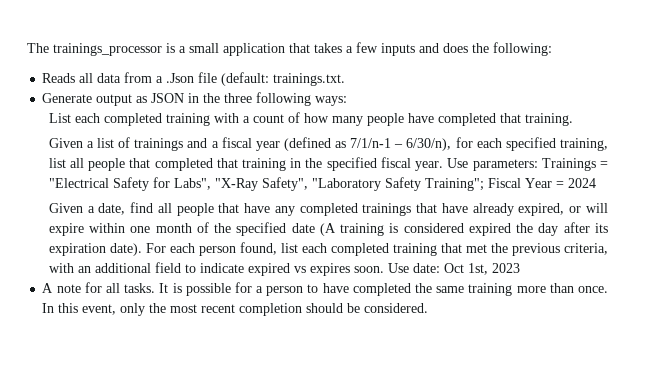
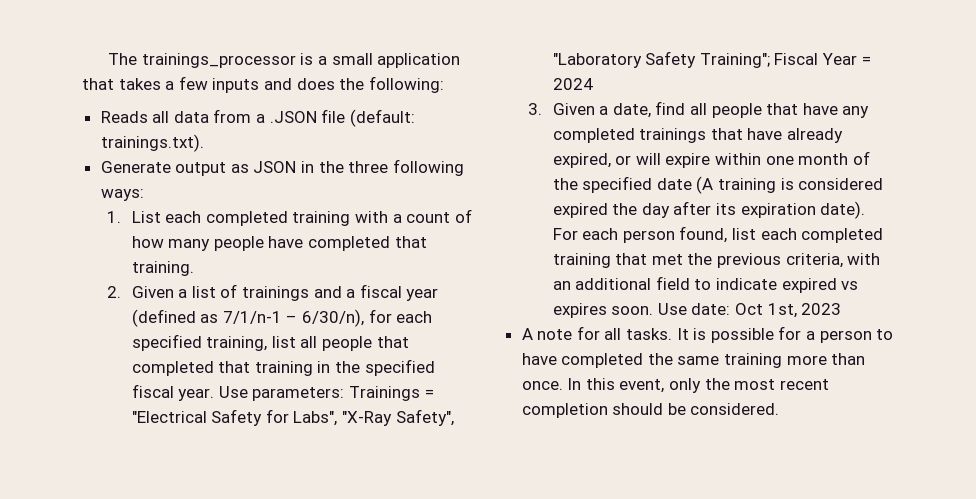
[166,73,195,83] .Json -> [269,111,317,123] .JSON
[273,73,346,86] trainings.txt. -> [100,134,204,152] trainings.txt).
(348, 101) none -> [106,211,121,223] 1.
(573, 119) none -> [106,286,121,298] 2.
(596, 183) none -> [527,103,542,115] 3.

